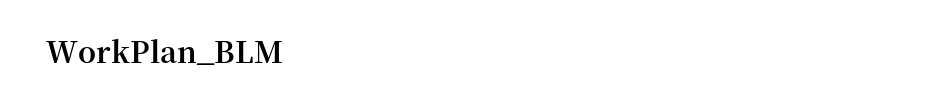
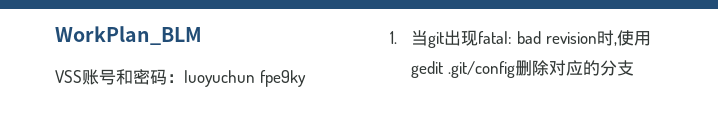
(283, 51) none -> [55,69,306,87] [390,30,651,48] [411,60,635,78] // VSS账号和密码：luoyuchun fpe9ky // 1.当git出现fatal: bad revision时,使用gedit .git/config删除对应的分支

